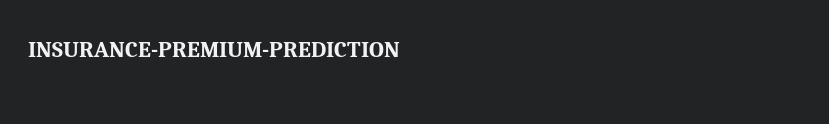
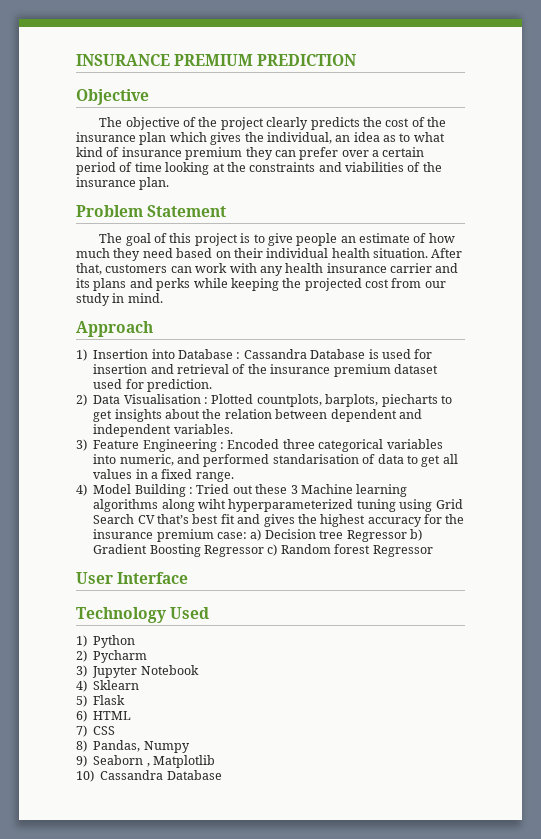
[28,42,400,57] INSURANCE-PREMIUM-PREDICTION -> [76,54,357,66] [76,89,149,105] [99,117,446,130] [76,132,445,145] [76,147,425,160] [76,162,442,175] [76,177,170,190] [76,205,227,217] [99,233,455,246] [76,248,463,261] [76,263,459,276] [76,278,446,291] [76,293,163,306] [76,321,153,337] [76,349,433,361] [93,364,438,377] [93,379,212,392] [76,394,452,407] [93,409,422,422] [93,424,233,437] [76,439,443,452] [93,454,458,467] [93,469,234,482] [76,484,408,497] [93,499,463,512] [93,514,465,527] [93,529,422,542] [93,544,433,557] [76,572,189,584] [76,607,210,623] [76,635,136,648] [76,650,148,663] [76,665,199,678] [76,680,140,692] [76,695,126,707] [76,710,132,722] [76,725,116,737] [76,740,190,753] [76,755,215,768] [76,770,222,782] INSURANCE PREMIUM PREDICTION // Objective // The objective of the project clearly predicts the cost of the insurance plan which gives the individual, an idea as to what kind of insurance premium they can prefer over a certain period of time looking at the constraints and viabilities of the insurance plan. // Problem Statement // The goal of this project is to give people an estimate of how much they need based on their individual health situation. After that, customers can work with any health insurance carrier and its plans and perks while keeping the projected cost from our study in mind. // Approach // 1) Insertion into Database : Cassandra Database is used for insertion and retrieval of the insurance premium dataset used for prediction. // 2) Data Visualisation : Plotted countplots, barplots, piecharts to get insights about the relation between dependent and independent variables. // 3) Feature Engineering : Encoded three categorical variables into numeric, and performed standarisation of data to get all values in a fixed range. // 4) Model Building : Tried out these 3 Machine learning algorithms along wiht hyperparameterized tuning using Grid Search CV that’s best fit and gives the highest accuracy for the insurance premium case: a) Decision tree Regressor b) Gradient Boosting Regressor c) Random forest Regressor // User Interface // Technology Used // 1) Python // 2) Pycharm // 3) Jupyter Notebook // 4) Sklearn // 5) Flask // 6) HTML // 7) CSS // 8) Pandas, Numpy // 9) Seaborn , Matplotlib // 10) Cassandra Database

